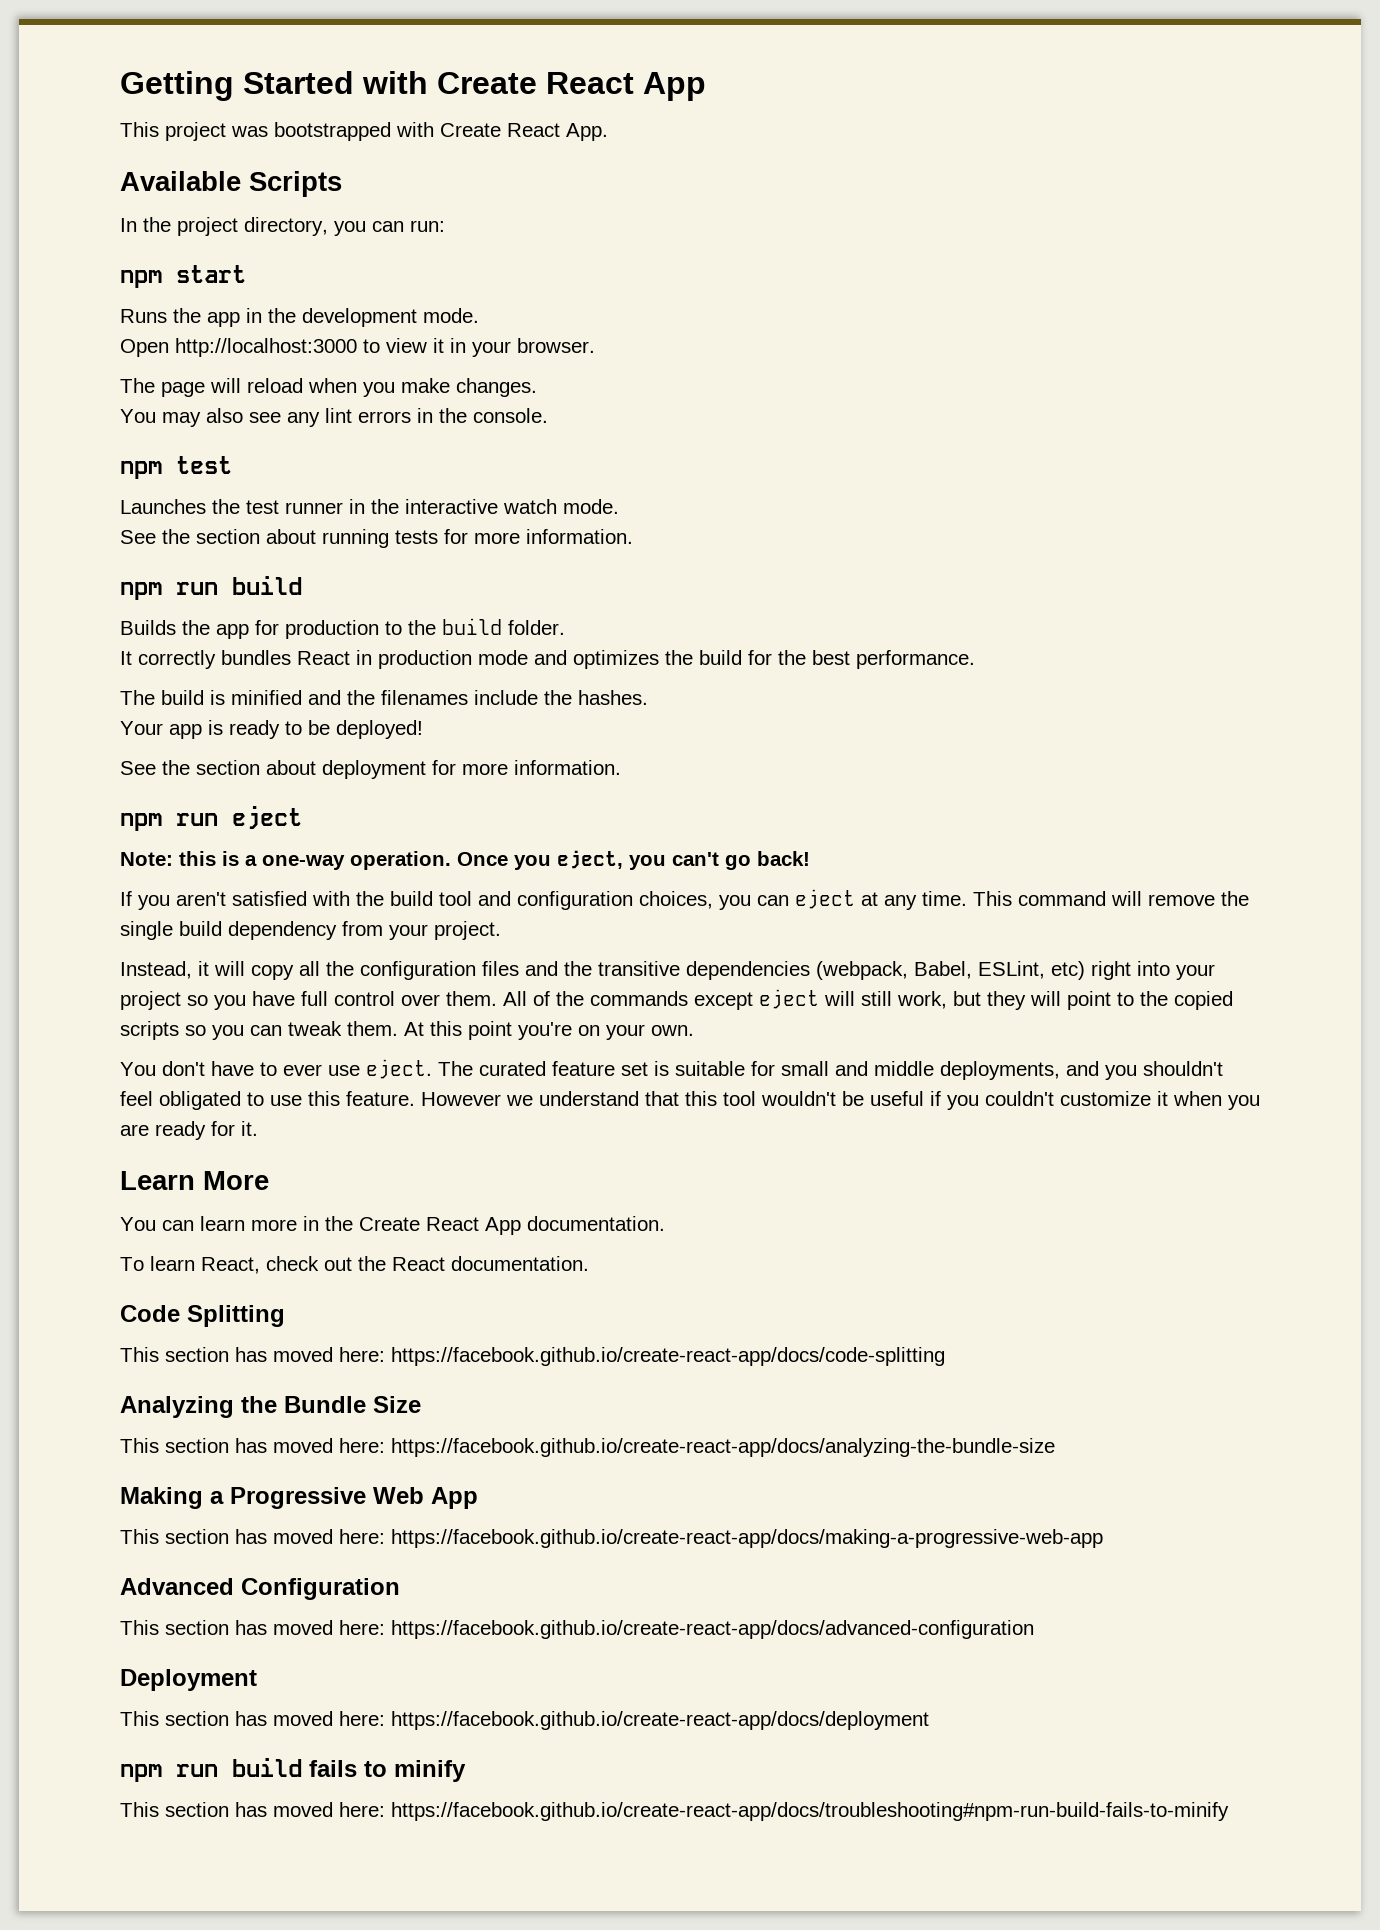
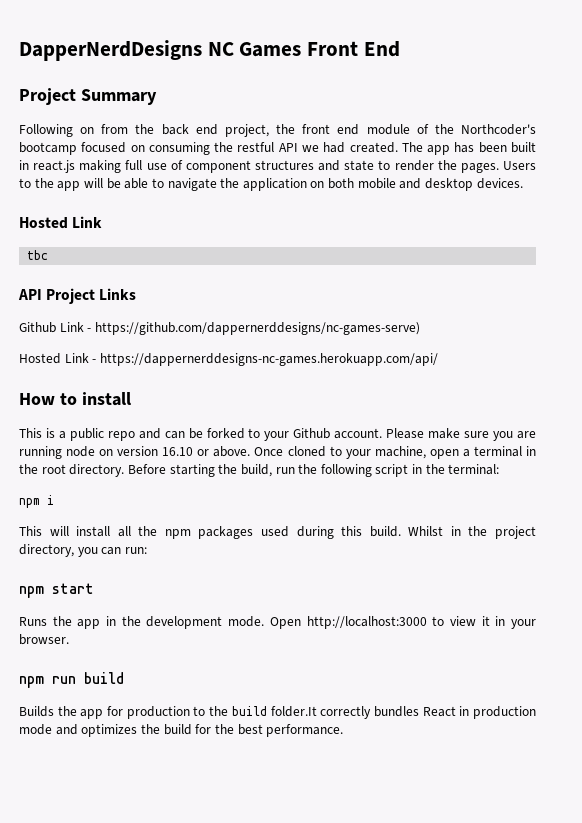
[120,71,706,101] [120,122,608,141] [120,171,342,197] [120,218,137,232] Getting Started with Create React App // This project was bootstrapped with Create React App. // Available Scripts // In -> [19,40,400,61] [19,88,157,105] [19,124,536,137] [19,142,536,155] [19,160,537,173] [19,178,523,191] [19,216,103,229] [27,250,49,260] [18,288,137,304] [19,322,420,335] [19,353,438,366] [19,392,131,406] [19,428,536,441] [19,446,536,459] [19,464,500,477] [19,495,54,508] [19,526,461,539] DapperNerdDesigns NC Games Front End // Project Summary // Following on from the back end project, the front end module of the Northcoder's bootcamp focused on consuming the restful API we had created. The app has been built in react.js making full use of component structures and state to render the pages. Users to the app will be able to navigate the application on both mobile and desktop devices. // Hosted Link // tbc // API Project Links // Github Link - https://github.com/dappernerddesigns/nc-games-serve) // Hosted Link - https://dappernerddesigns-nc-games.herokuapp.com/api/ // How to install // This is a public repo and can be forked to your Github account. Please make sure you are running node on version 16.10 or above. Once cloned to your machine, open a terminal in the root directory. Before starting the build, run the following script in the terminal: // npm i // This will install all the npm packages used during this build. Whilst in
(479, 315) // -> (265, 621) none
[120,378,537,397] [120,408,548,427] [120,456,232,479] [120,499,619,514] [120,529,633,548] // The page will reload when you make changes. // You may also see any lint errors in the console. // npm test // Launches the test runner in the interactive watch mode. // See the section about running tests for more information. -> (69, 639) none
[508,620,565,635] [120,651,132,665] folder. // It -> [270,706,317,717] folder.It
[120,690,648,705] [120,720,423,739] [120,760,621,779] [120,806,302,831] [120,850,810,870] [120,889,1249,910] [120,921,501,940] [120,961,1215,980] [120,989,1233,1010] [120,1021,694,1040] [120,1059,1223,1080] [120,1091,1260,1110] [120,1121,258,1140] [120,1171,269,1190] [120,1216,665,1235] [120,1256,589,1274] [120,1305,285,1327] [120,1347,945,1366] [120,1396,421,1418] [120,1438,1055,1457] [120,1487,478,1509] [120,1529,1103,1548] [120,1578,400,1600] [120,1620,1034,1639] [120,1669,257,1691] [120,1711,929,1730] [120,1758,466,1782] [120,1802,1229,1821] // The build is minified and the filenames include the hashes. // Your app is ready to be deployed! // See the section about deployment for more information. // npm run eject // Note: this is a one-way operation. Once you eject, you can't go back! // If you aren't satisfied with the build tool and configuration choices, you can eject at any time. This command will remove the single build dependency from your project. // Instead, it will copy all the configuration files and the transitive dependencies (webpack, Babel, ESLint, etc) right into your project so you have full control over them. All of the commands except eject will still work, but they will point to the copied scripts so you can tweak them. At this point you're on your own. // You don't have to ever use eject. The curated feature set is suitable for small and middle deployments, and you shouldn't feel obligated to use this feature. However we understand that this tool wouldn't be useful if you couldn't customize it when you are ready for it. // Learn More // You can learn more in the Create React App documentation. // To learn React, check out the React documentation. // Code Splitting // This section has moved here: https://facebook.github.io/create-react-app/docs/code-splitting // Analyzing the Bundle Size // This section has moved here: https://facebook.github.io/create-react-app/docs/analyzing-the-bundle-size // Making a Progressive Web App // This section has moved here: https://facebook.github.io/create-react-app/docs/making-a-progressive-web-app // Advanced Configuration // This section has moved here: https://facebook.github.io/create-react-app/docs/advanced-configuration // Deployment // This section has moved here: https://facebook.github.io/create-react-app/docs/deployment // npm run build fails to minify // This section has moved here: https://facebook.github.io/create-react-app/docs/troubleshooting#npm-run-build-fails-to-minify -> (344, 730) none

